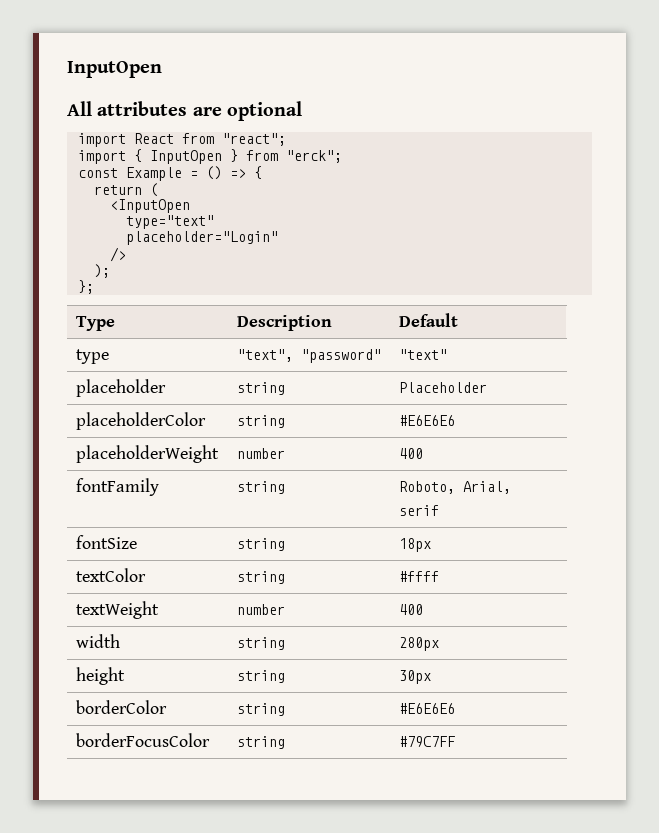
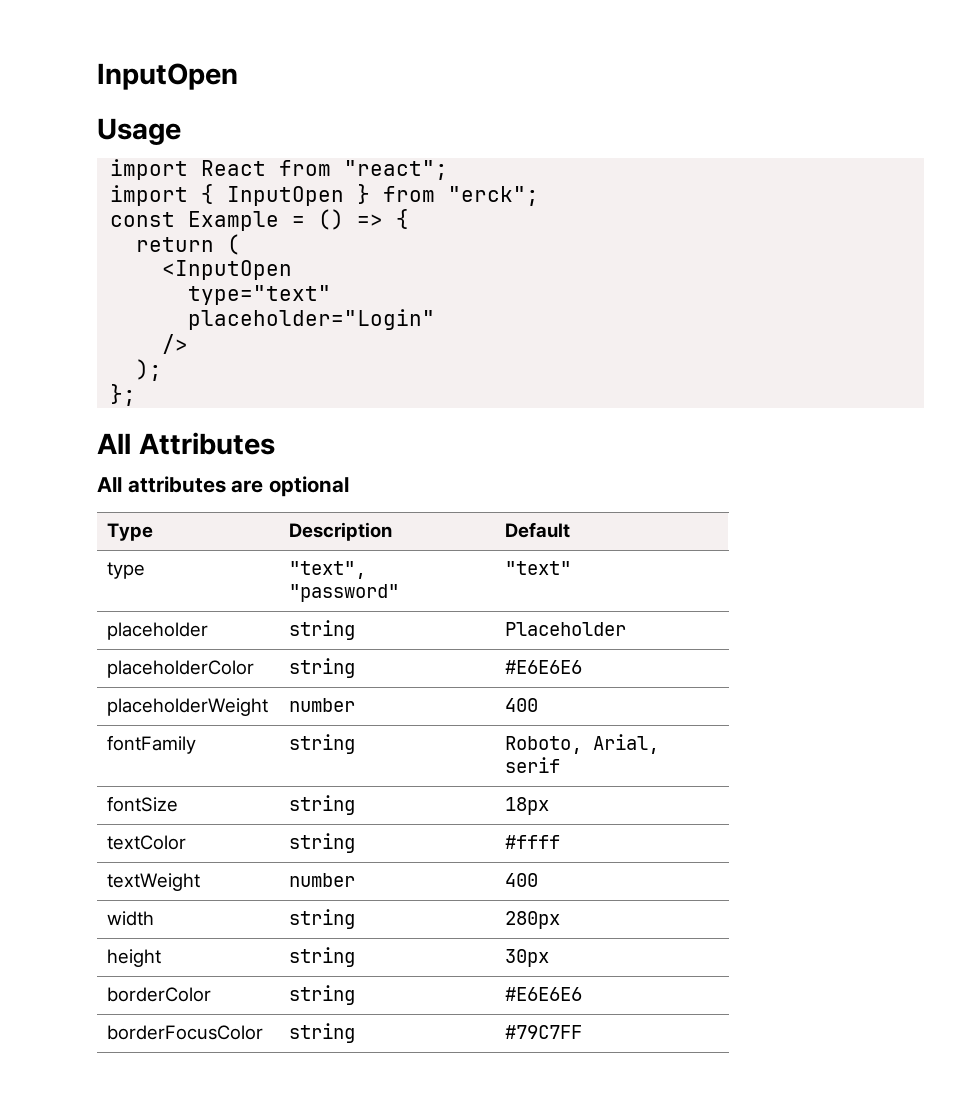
[67,101,302,121] All attributes are optional -> [97,118,181,145] Usage
(94, 287) none -> [97,432,275,455] [97,476,350,497] // All Attributes // All attributes are optional

